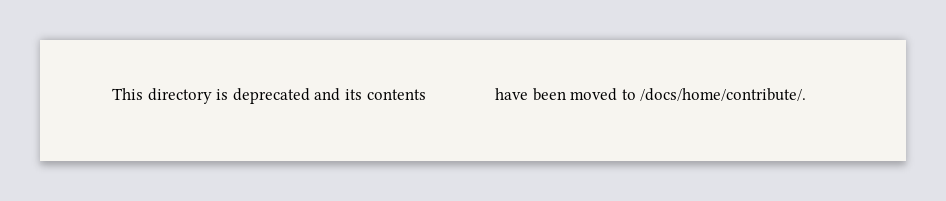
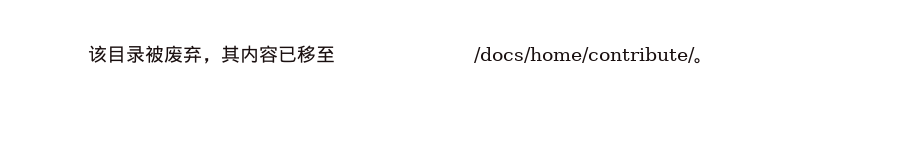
[112,88,807,104] This directory is deprecated and its contents have been moved to /docs/home/contribute/. -> [88,45,713,64] 该目录被废弃，其内容已移至/docs/home/contribute/。

